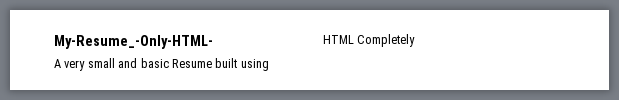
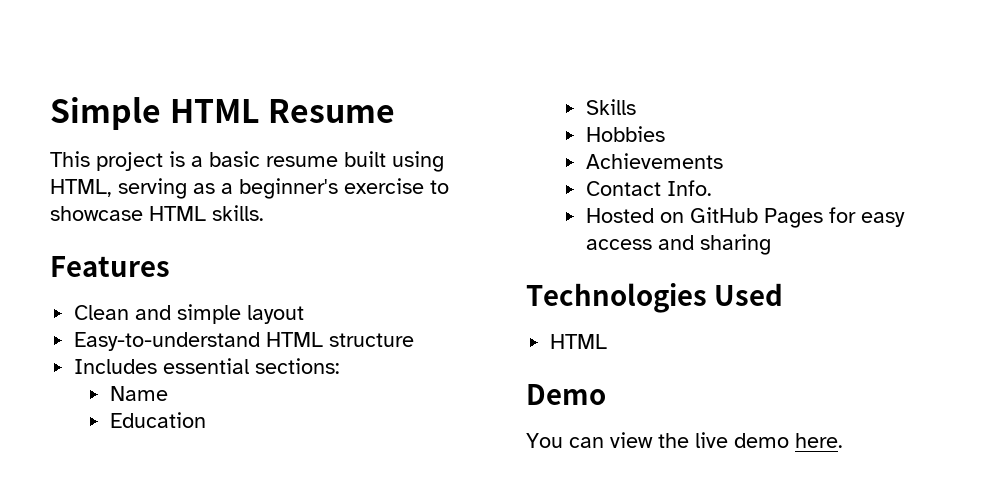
[54,35,213,49] [54,58,269,71] [323,34,416,47] My-Resume_-Only-HTML- // A very small and basic Resume built using HTML Completely -> [50,97,396,130] [50,151,444,172] [50,178,449,199] [50,205,264,221] [50,256,170,277] [74,304,305,324] [74,332,415,351] [74,358,341,374] [109,386,168,401] [109,412,206,428] [585,99,636,115] [585,126,665,142] [585,153,723,169] [585,180,712,196] [585,207,905,228] [585,234,771,255] [526,283,784,313] [550,334,608,349] [526,384,606,405] [526,432,843,448] Simple HTML Resume // This project is a basic resume built using HTML, serving as a beginner's exercise to showcase HTML skills. // Features // Clean and simple layout // Easy-to-understand HTML structure // Includes essential sections: // Name // Education // Skills // Hobbies // Achievements // Contact Info. // Hosted on GitHub Pages for easy access and sharing // Technologies Used // HTML // Demo // You can view the live demo here.

